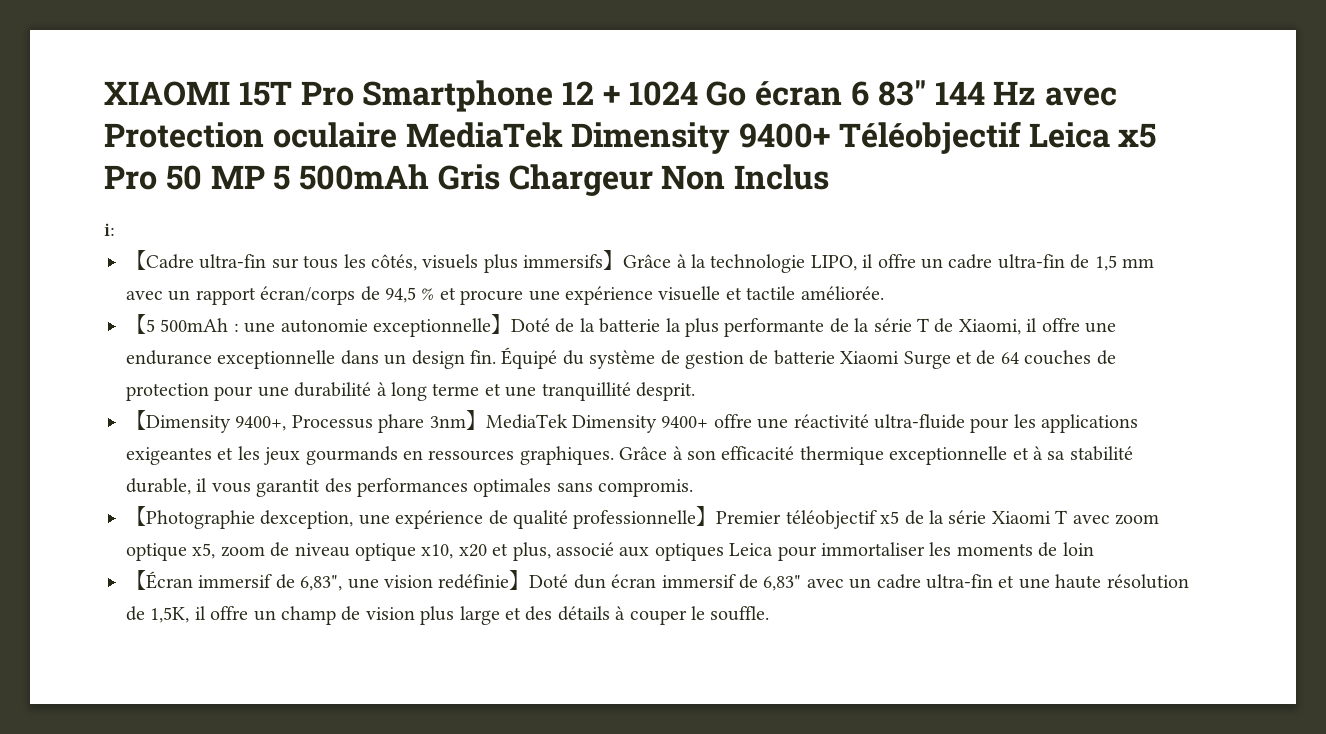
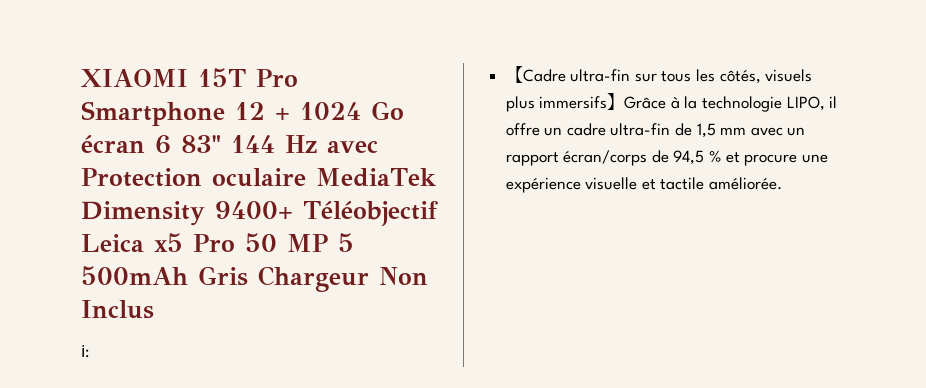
[126,314,1116,337] [126,347,1116,369] [126,382,695,401] [126,410,1139,433] [126,446,1133,465] [126,478,694,497] [126,506,1159,529] [126,542,1094,561] [126,570,1189,591] [126,606,770,625] // 【5 500mAh : une autonomie exceptionnelle】Doté de la batterie la plus performante de la série T de Xiaomi, il offre une endurance exceptionnelle dans un design fin. Équipé du système de gestion de batterie Xiaomi Surge et de 64 couches de protection pour une durabilité à long terme et une tranquillité desprit. // 【Dimensity 9400+, Processus phare 3nm】MediaTek Dimensity 9400+ offre une réactivité ultra-fluide pour les applications exigeantes et les jeux gourmands en ressources graphiques. Grâce à son efficacité thermique exceptionnelle et à sa stabilité durable, il vous garantit des performances optimales sans compromis. // 【Photographie dexception, une expérience de qualité professionnelle】Premier téléobjectif x5 de la série Xiaomi T avec zoom optique x5, zoom de niveau optique x10, x20 et plus, associé aux optiques Leica pour immortaliser les moments de loin // 【Écran immersif de 6,83", une vision redéfinie】Doté dun écran immersif de 6,83" avec un cadre ultra-fin et une haute résolution de 1,5K, il offre un champ de vision plus large et des détails à couper le souffle. -> (783, 183) none

